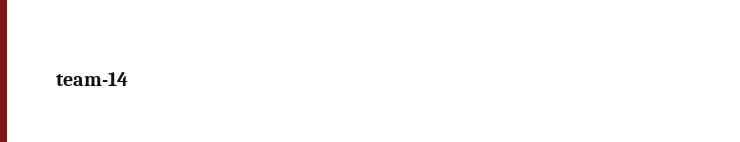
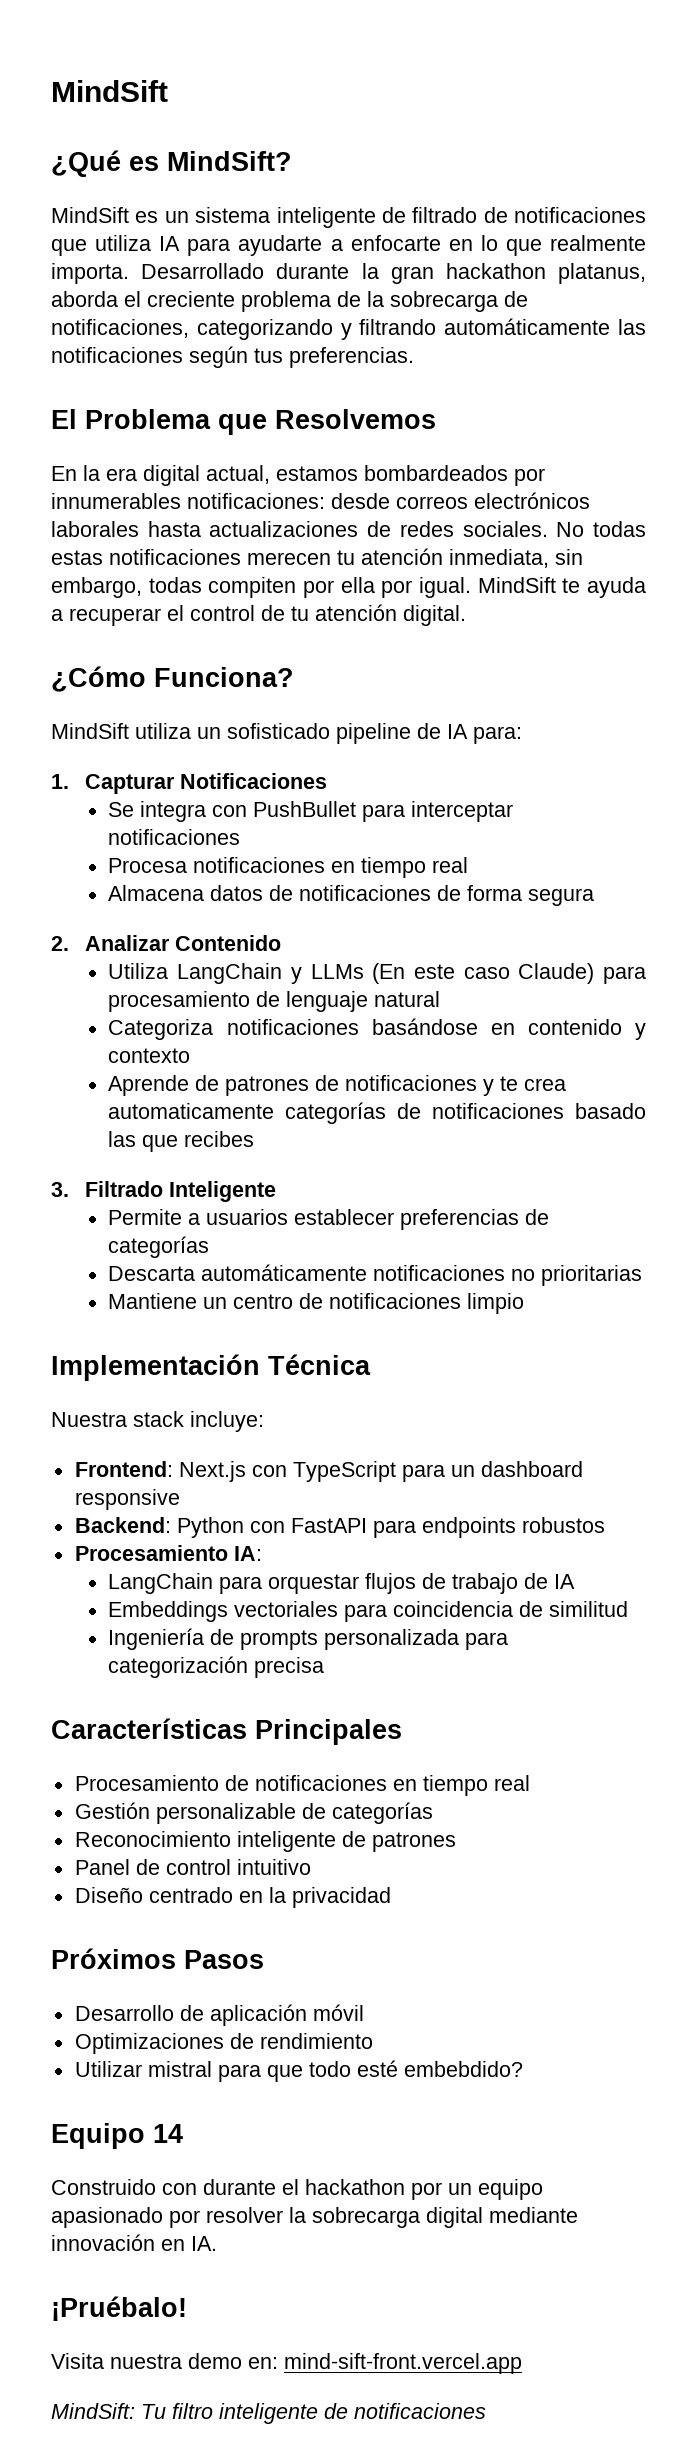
[56,72,128,86] team-14 -> [51,80,168,102] [51,150,292,177] [51,207,646,228] [51,235,647,256] [51,263,647,284] [51,291,528,312] [51,318,646,340] [51,346,414,368] [51,409,436,435] [51,465,545,486] [51,492,590,509] [51,521,646,537] [51,548,583,568] [51,577,647,598] [51,604,466,626] [51,666,294,692] [51,723,522,744] [51,773,327,794] [108,801,514,822] [108,829,241,845] [108,857,469,878] [108,885,595,906] [51,935,281,951] [108,963,647,984] [108,991,441,1012] [108,1018,647,1040] [108,1048,191,1063] [108,1075,567,1096] [108,1102,647,1124] [108,1131,255,1152] [51,1181,276,1202] [108,1209,550,1230] [108,1236,210,1258] [108,1264,643,1286] [108,1293,525,1314] [51,1354,371,1381] [51,1411,264,1432] [74,1461,583,1482] [74,1489,180,1510] [74,1517,605,1538] [74,1545,262,1561] [108,1573,576,1594] [108,1601,629,1622] [108,1628,509,1650] [108,1656,325,1678] [51,1718,402,1745] [74,1775,530,1796] [74,1802,433,1824] [74,1831,456,1852] [74,1859,311,1875] [74,1887,391,1908] [51,1948,264,1969] [74,2004,364,2026] [74,2033,373,2054] [74,2060,523,2082] [51,2123,183,2149] [51,2179,543,2200] [51,2207,578,2228] [51,2234,217,2251] [51,2296,187,2321] [51,2353,522,2374] [51,2403,486,2424] MindSift // ¿Qué es MindSift? // MindSift es un sistema inteligente de filtrado de notificaciones que utiliza IA para ayudarte a enfocarte en lo que realmente importa. Desarrollado durante la gran hackathon platanus, aborda el creciente problema de la sobrecarga de notificaciones, categorizando y filtrando automáticamente las notificaciones según tus preferencias. // El Problema que Resolvemos // En la era digital actual, estamos bombardeados por innumerables notificaciones: desde correos electrónicos laborales hasta actualizaciones de redes sociales. No todas estas notificaciones merecen tu atención inmediata, sin embargo, todas compiten por ella por igual. MindSift te ayuda a recuperar el control de tu atención digital. // ¿Cómo Funciona? // MindSift utiliza un sofisticado pipeline de IA para: // 1. Capturar Notificaciones // Se integra con PushBullet para interceptar notificaciones // Procesa notificaciones en tiempo real // Almacena datos de notificaciones de forma segura // 2. Analizar Contenido // Utiliza LangChain y LLMs (En este caso Claude) para procesamiento de lenguaje natural // Categoriza notificaciones basándose en contenido y contexto // Aprende de patrones de notificaciones y te crea automaticamente categorías de notificaciones basado las que recibes // 3. Filtrado Inteligente // Permite a usuarios establecer preferencias de categorías // Descarta automáticamente notificaciones no prioritarias // Mantiene un centro de notificaciones limpio // Implementación Técnica // Nuestra stack incluye: // Frontend: Next.js con TypeScript para un dashboard responsive // Backend: Python con FastAPI para endpoints robustos // Procesamiento IA: // LangChain para orquestar flujos de trabajo de IA // Embeddings vectoriales para coincidencia de similitud // Ingeniería de prompts personalizada para categorización precisa // Características Principales // Procesamiento de notificaciones en tiempo real // Gestión personalizable de categorías // Reconocimiento inteligente de patrones // Panel de control intuitivo // Diseño centrado en la privacidad // Próximos Pasos // Desarrollo de aplicación móvil // Optimizaciones de rendimiento // Utilizar mistral para que todo esté embebdido? // Equipo 14 // Construido con durante el hackathon por un equipo apasionado por resolver la sobrecarga digital mediante innovación en IA. // ¡Pruébalo! // Visita nuestra demo en: mind-sift-front.vercel.app // MindSift: Tu filtro inteligente de notificaciones

